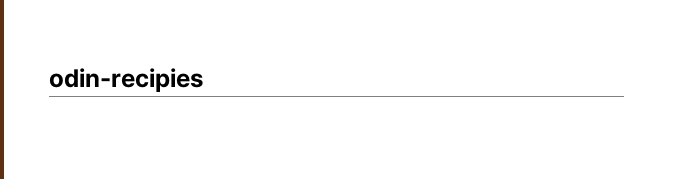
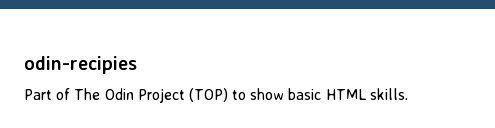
(203, 80) none -> [24,88,408,103] // Part of The Odin Project (TOP) to show basic HTML skills.

